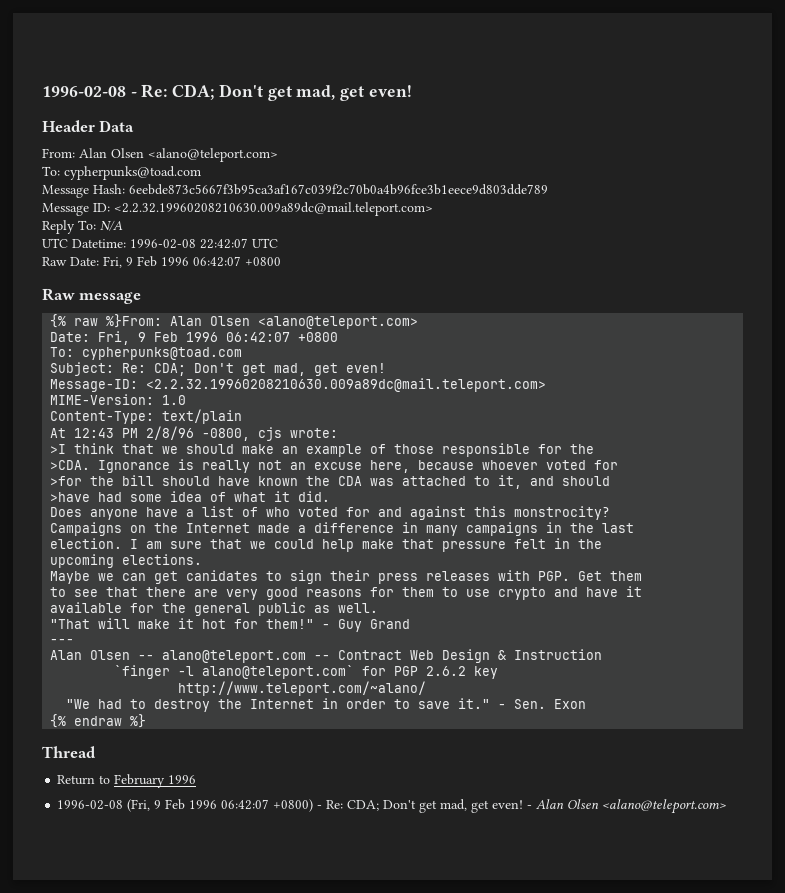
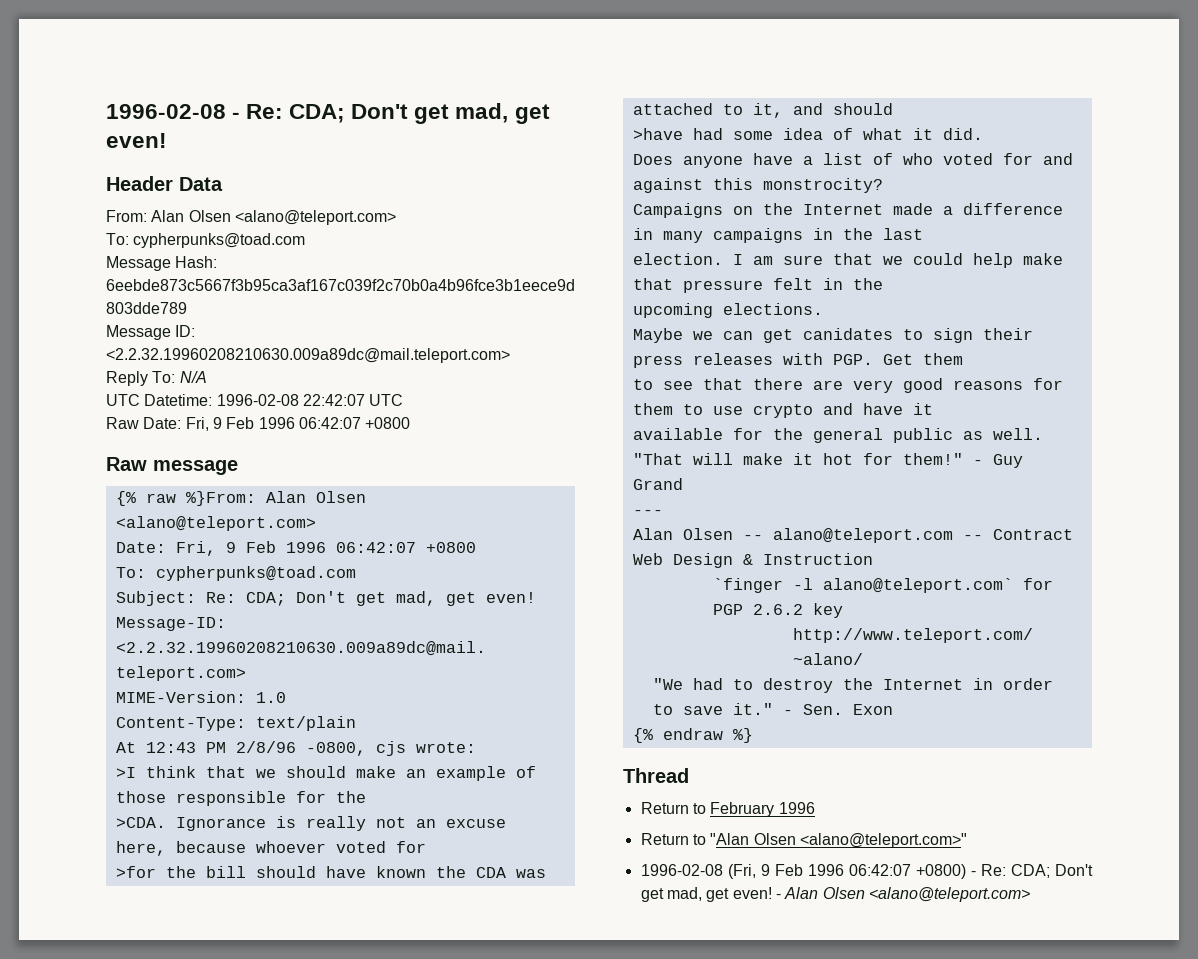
(197, 779) none -> [640,833,967,848] // Return to "Alan Olsen <alano@teleport.com>"

